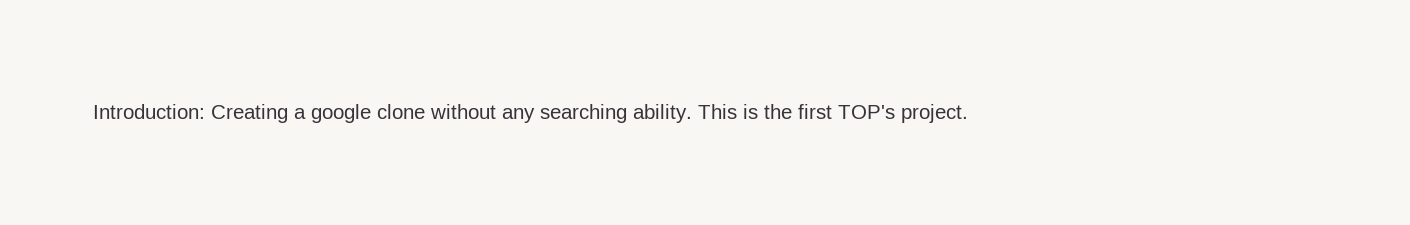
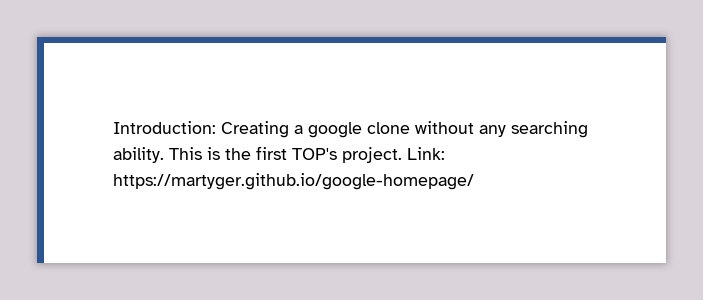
(968, 113) none -> [407,147,445,160] [113,173,474,190] Link: https://martyger.github.io/google-homepage/

